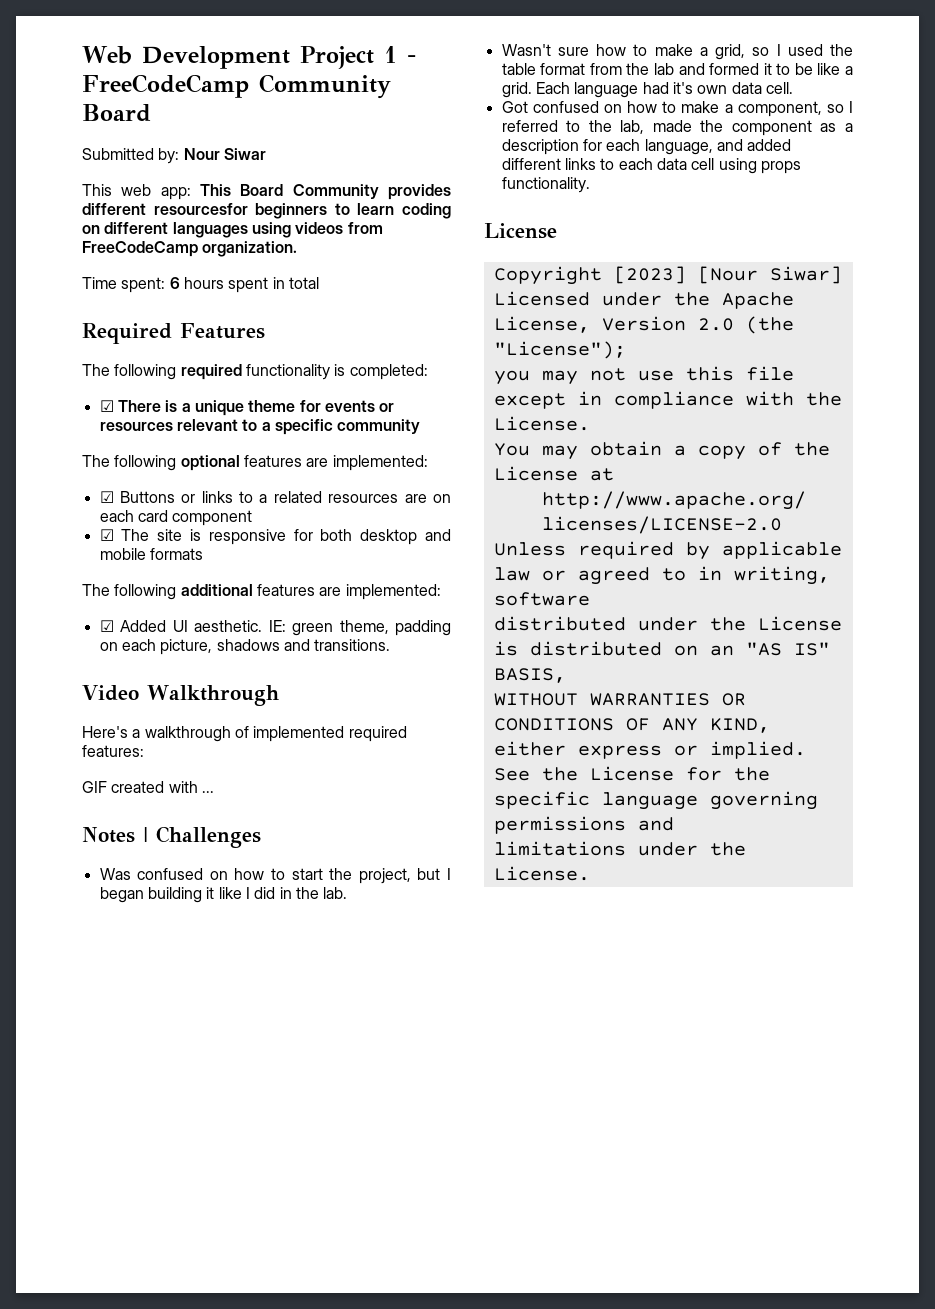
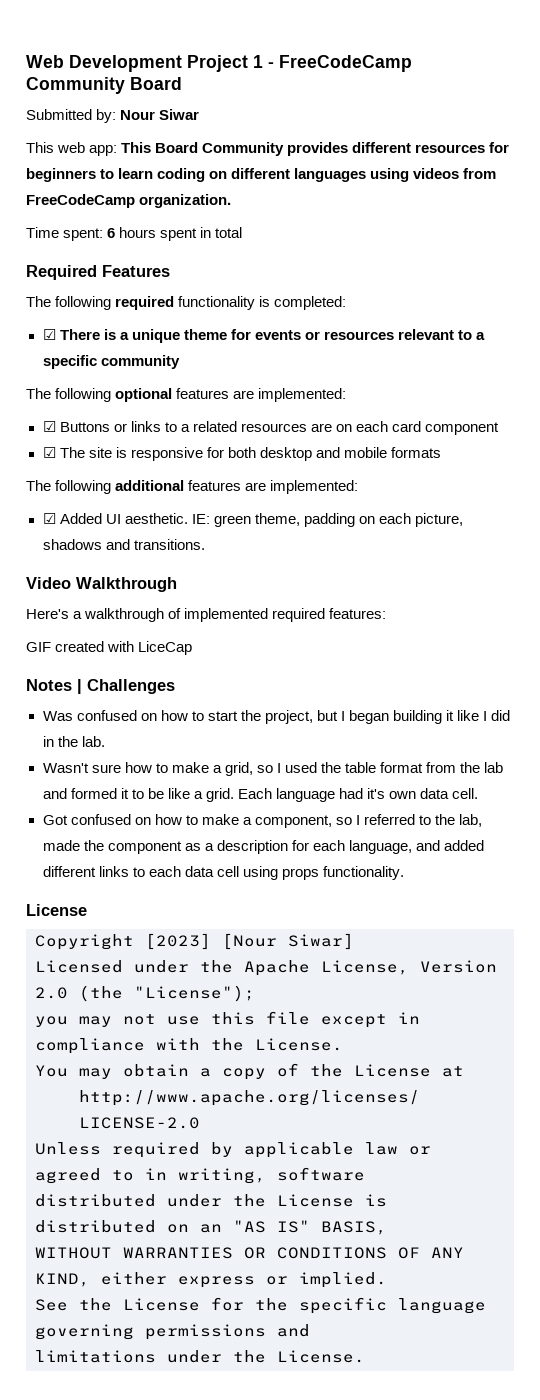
[153,203,248,215] resourcesfor -> [415,142,510,153] resources for
[201,791,214,793] ... -> [138,641,193,655] LiceCap

